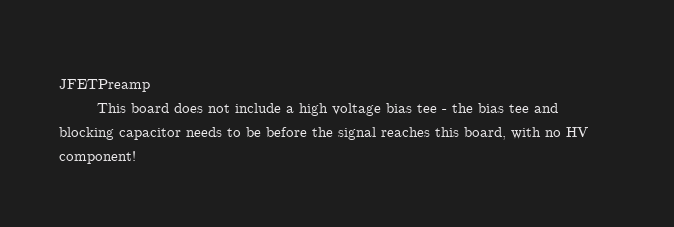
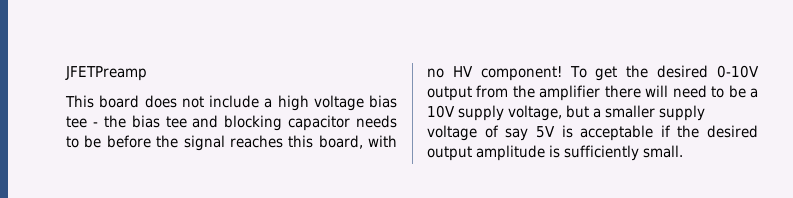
(136, 157) none -> [569,65,759,81] [427,85,758,101] [427,105,705,121] [427,125,758,141] [427,145,683,161] To get the desired 0-10V output from the amplifier there will need to be a 10V supply voltage, but a smaller supply voltage of say 5V is acceptable if the desired output amplitude is sufficiently small.

